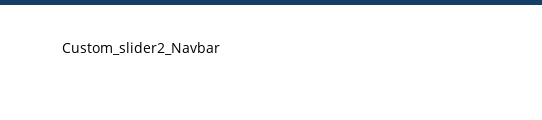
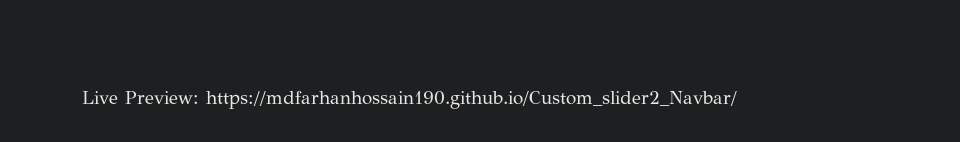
[62,42,220,55] Custom_slider2_Navbar -> [82,91,737,109] Live Preview: https://mdfarhanhossain190.github.io/Custom_slider2_Navbar/

